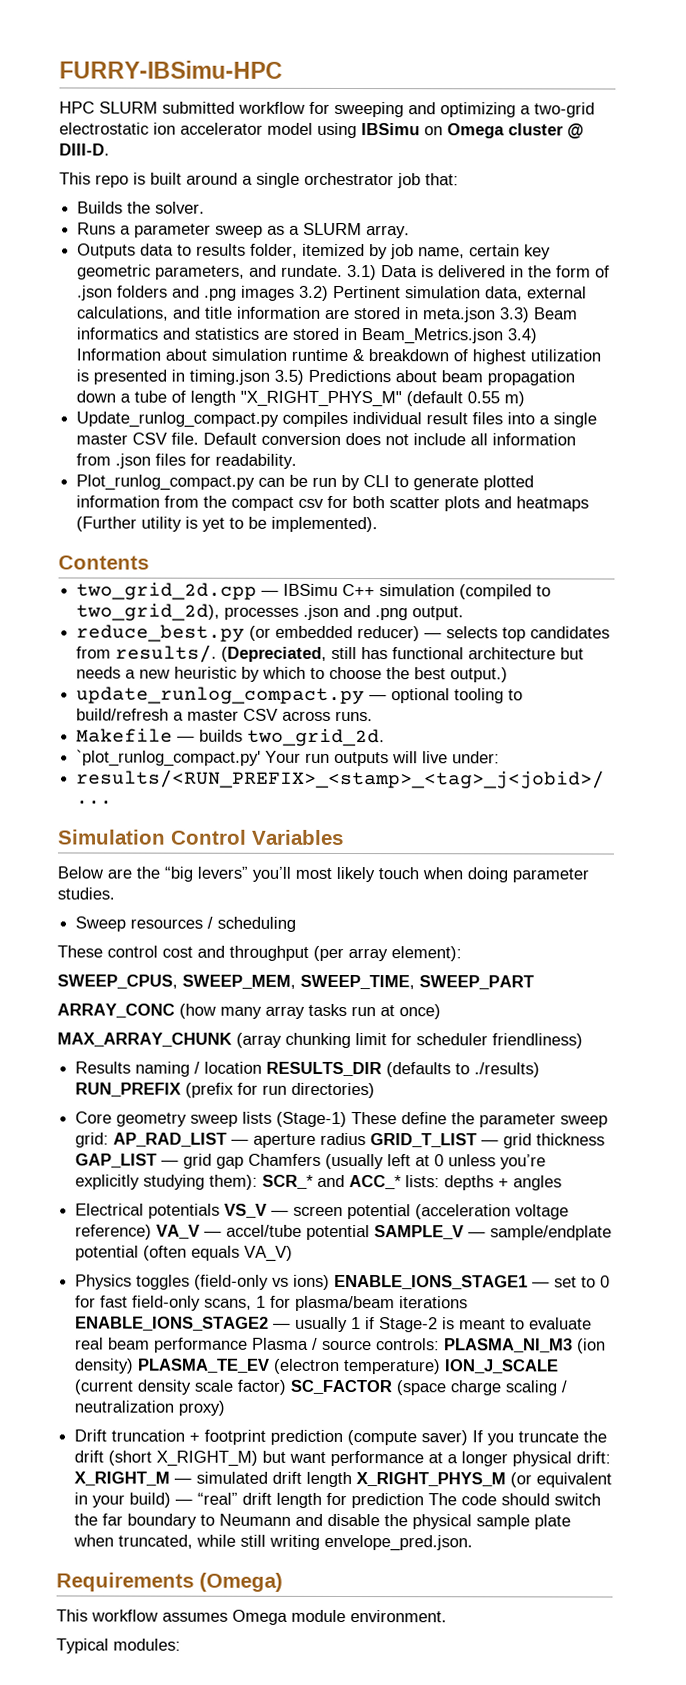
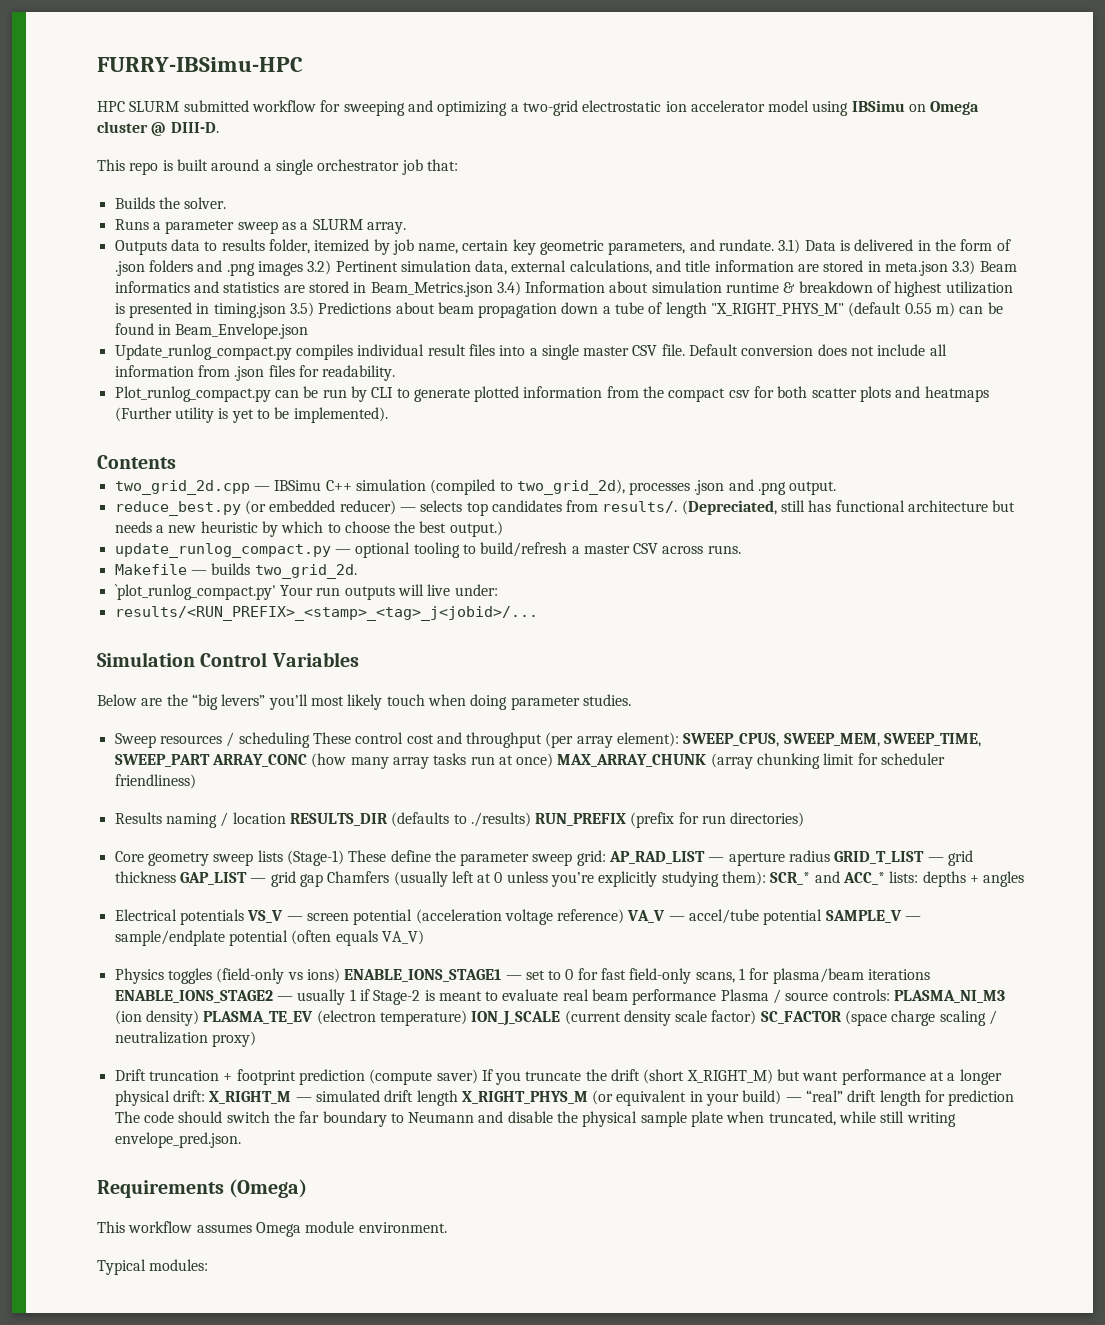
(526, 399) none -> [959,302,1003,314] [114,323,309,339] can be found in Beam_Envelope.json
(297, 924) // -> (310, 740) none
(462, 954) // -> (680, 739) none
(534, 982) // -> (210, 760) none
(441, 1012) // -> (554, 760) none

